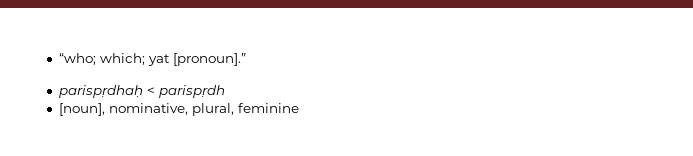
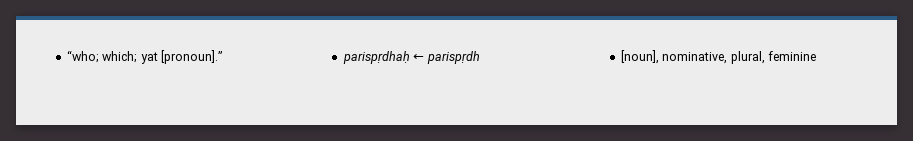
[146,87,155,95] < -> [413,54,425,61] ←

